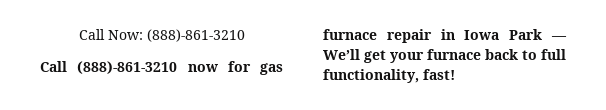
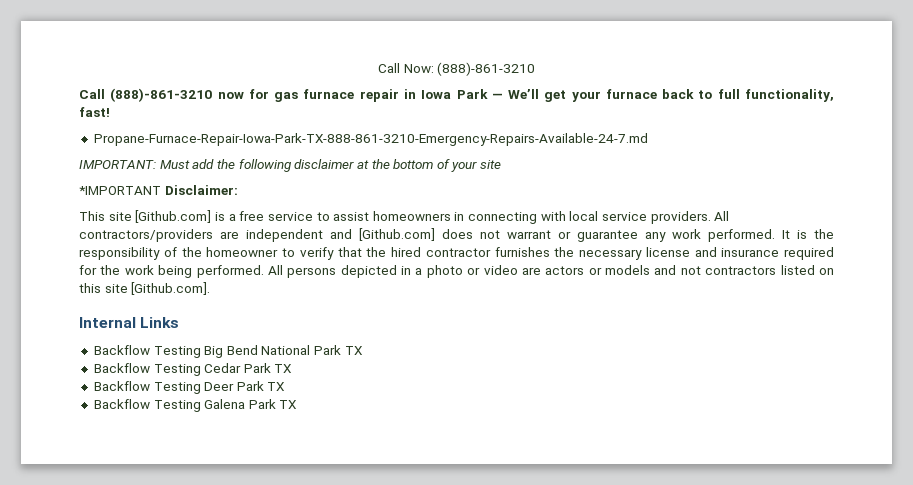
(455, 74) none -> [93,133,648,146] [79,159,502,172] [79,185,238,195] [79,210,730,224] [79,228,834,242] [79,247,834,260] [79,265,834,278] [79,282,211,295] [79,317,180,328] [93,345,363,358] [93,363,293,376] [93,381,286,394] [93,399,298,412] // Propane-Furnace-Repair-Iowa-Park-TX-888-861-3210-Emergency-Repairs-Available-24-7.md // IMPORTANT: Must add the following disclaimer at the bottom of your site // *IMPORTANT Disclaimer: // This site [Github.com] is a free service to assist homeowners in connecting with local service providers. All contractors/providers are independent and [Github.com] does not warrant or guarantee any work performed. It is the responsibility of the homeowner to verify that the hired contractor furnishes the necessary license and insurance required for the work being performed. All persons depicted in a photo or video are actors or models and not contractors listed on this site [Github.com]. // Internal Links // Backflow Testing Big Bend National Park TX // Backflow Testing Cedar Park TX // Backflow Testing Deer Park TX // Backflow Testing Galena Park TX

